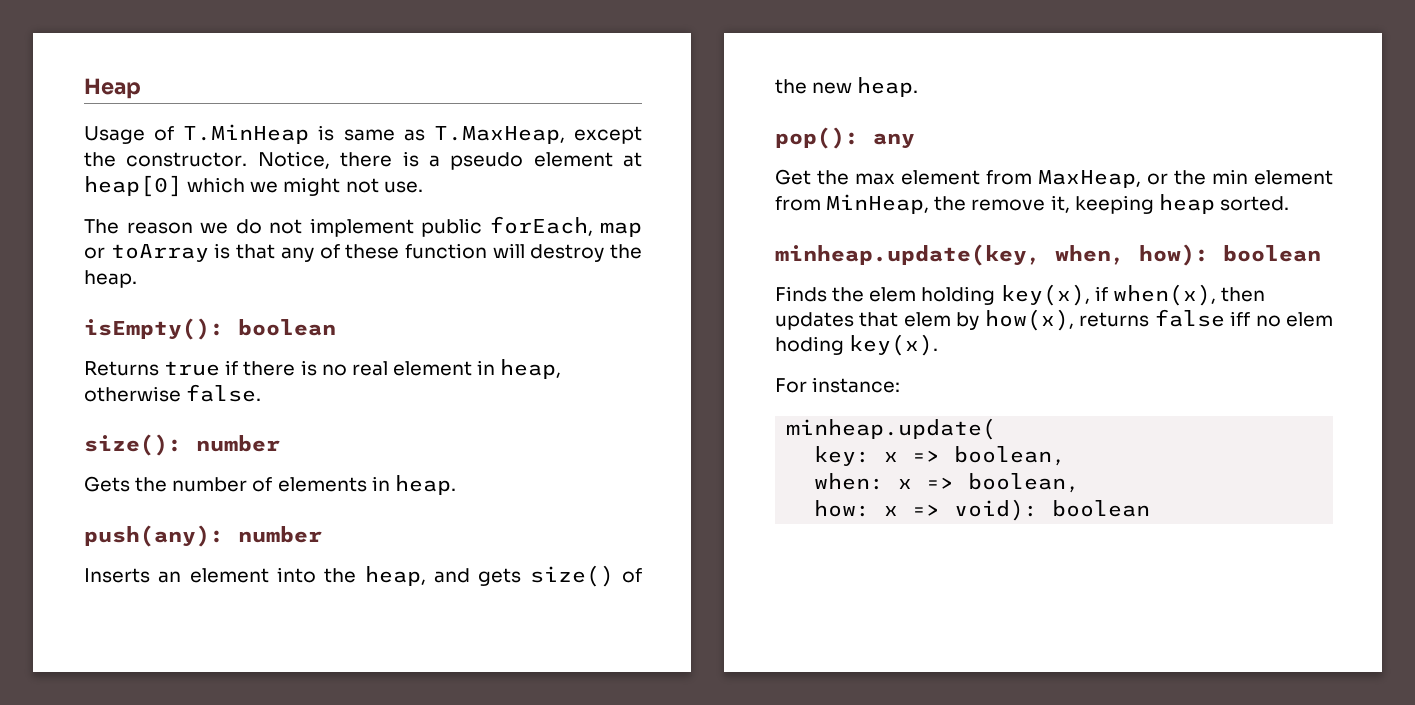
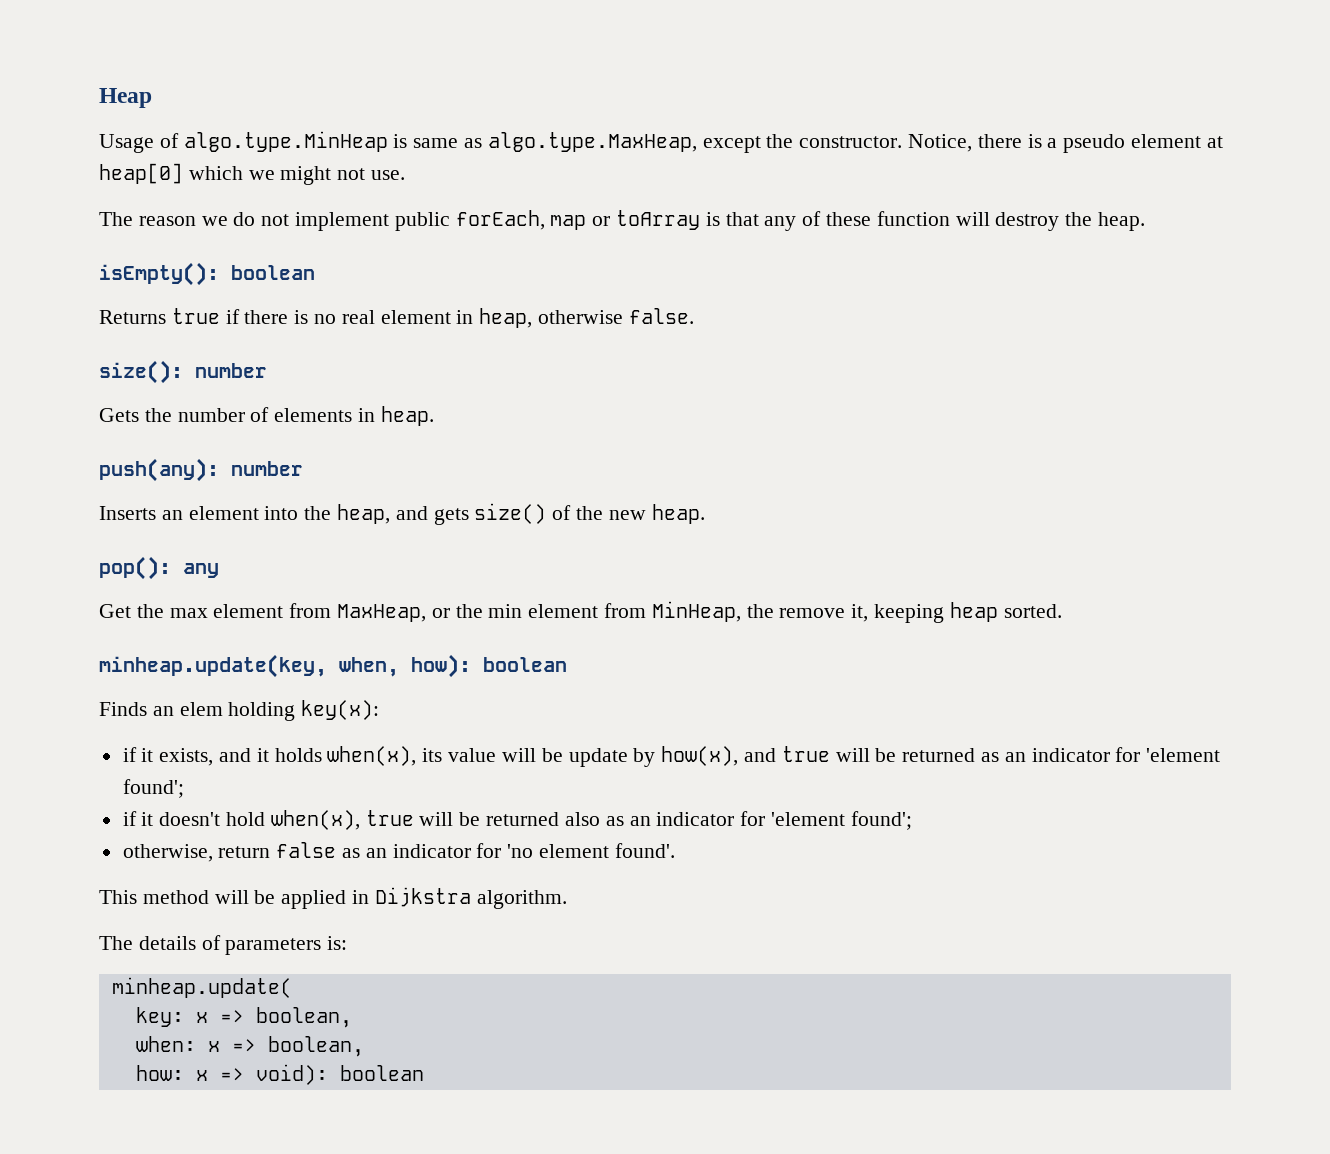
[183,124,310,144] T.MinHeap -> [183,131,388,152] algo.type.MinHeap
[433,126,565,144] T.MaxHeap, -> [487,132,697,152] algo.type.MaxHeap,
[832,287,865,302] the -> [152,706,174,716] an
[1000,284,1265,306] [775,309,1333,331] [775,334,939,356] [775,377,901,393] key(x), if when(x), then updates that elem by how(x), returns false iff no elem hoding key(x). // For instance: -> [301,700,380,720] [122,746,1221,767] [122,779,184,798] [122,810,912,830] [122,842,675,862] [99,887,567,909] [99,935,348,955] key(x): // if it exists, and it holds when(x), its value will be update by how(x), and true will be returned as an indicator for 'element found'; // if it doesn't hold when(x), true will be returned also as an indicator for 'element found'; // otherwise, return false as an indicator for 'no element found'. // This method will be applied in Dijkstra algorithm. // The details of parameters is:

